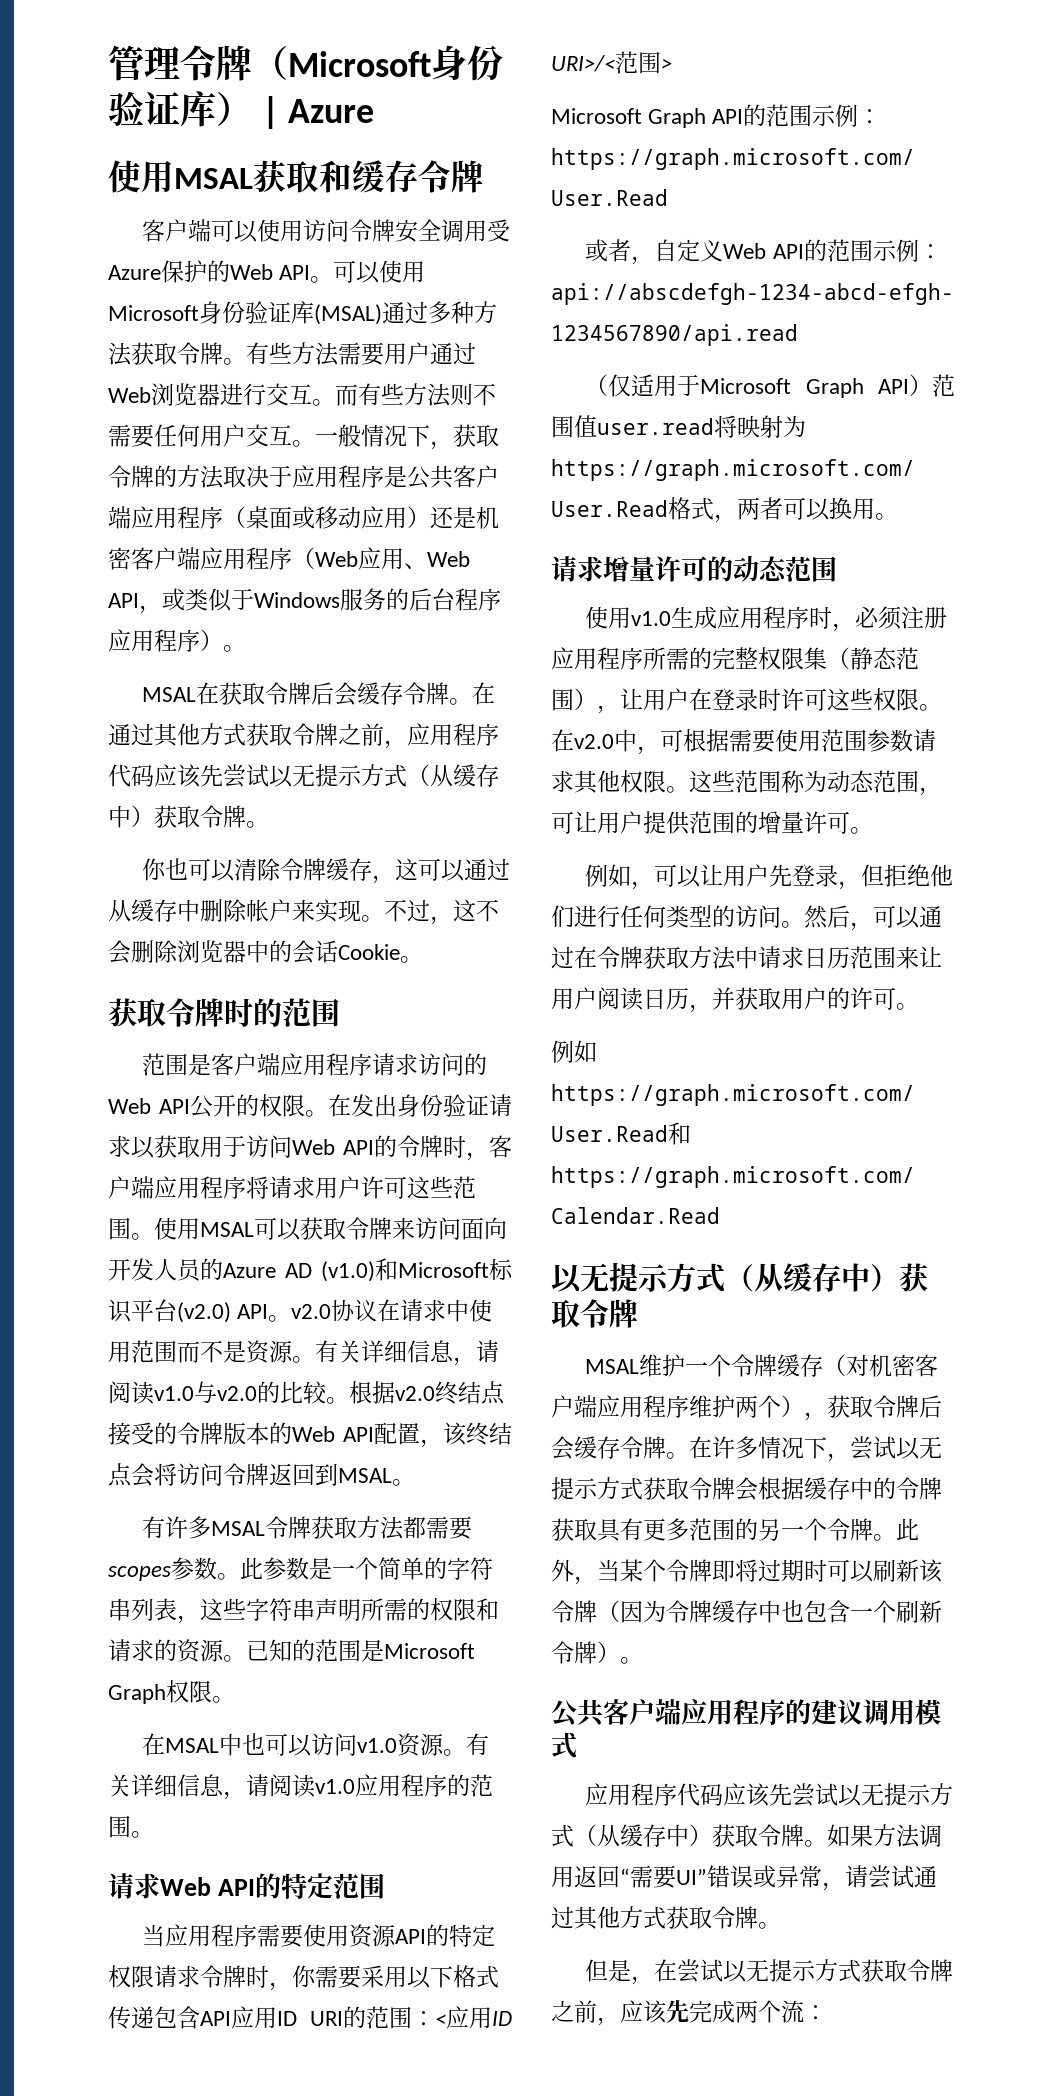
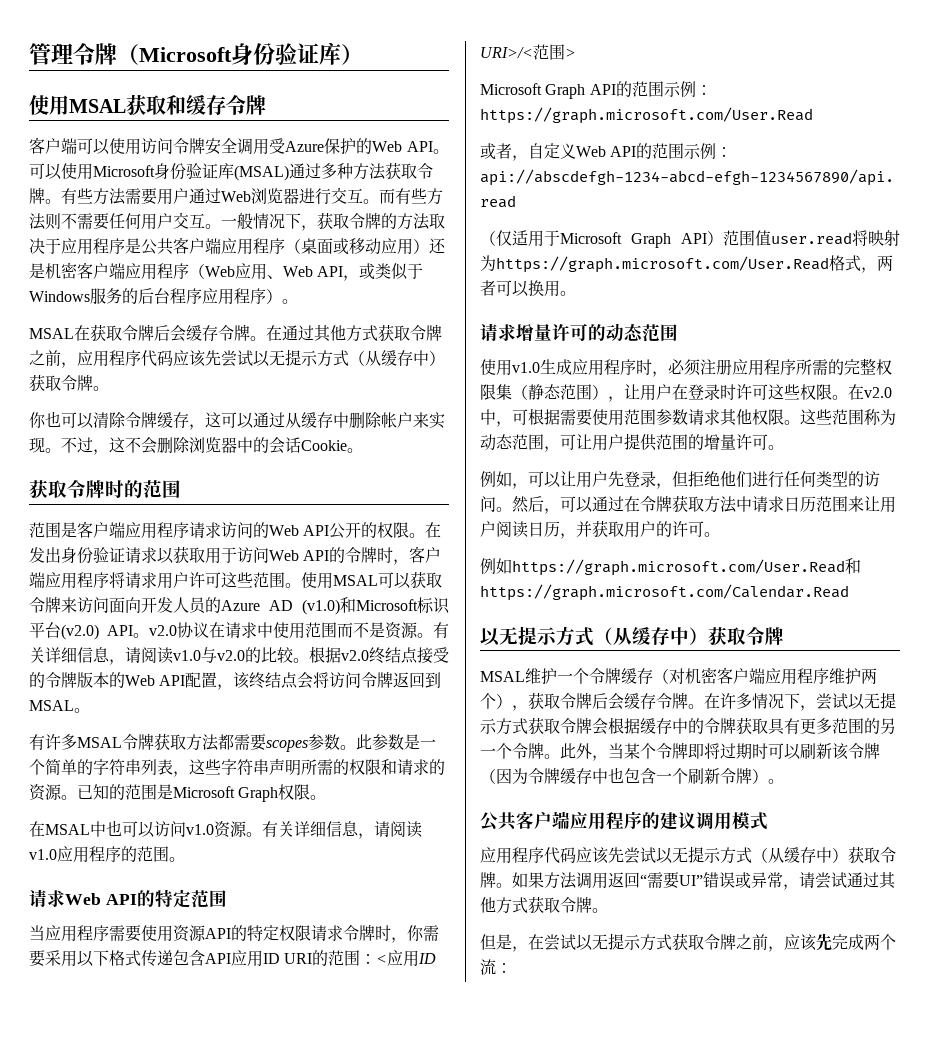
[261,96,375,129] | Azure -> (363, 54) none

